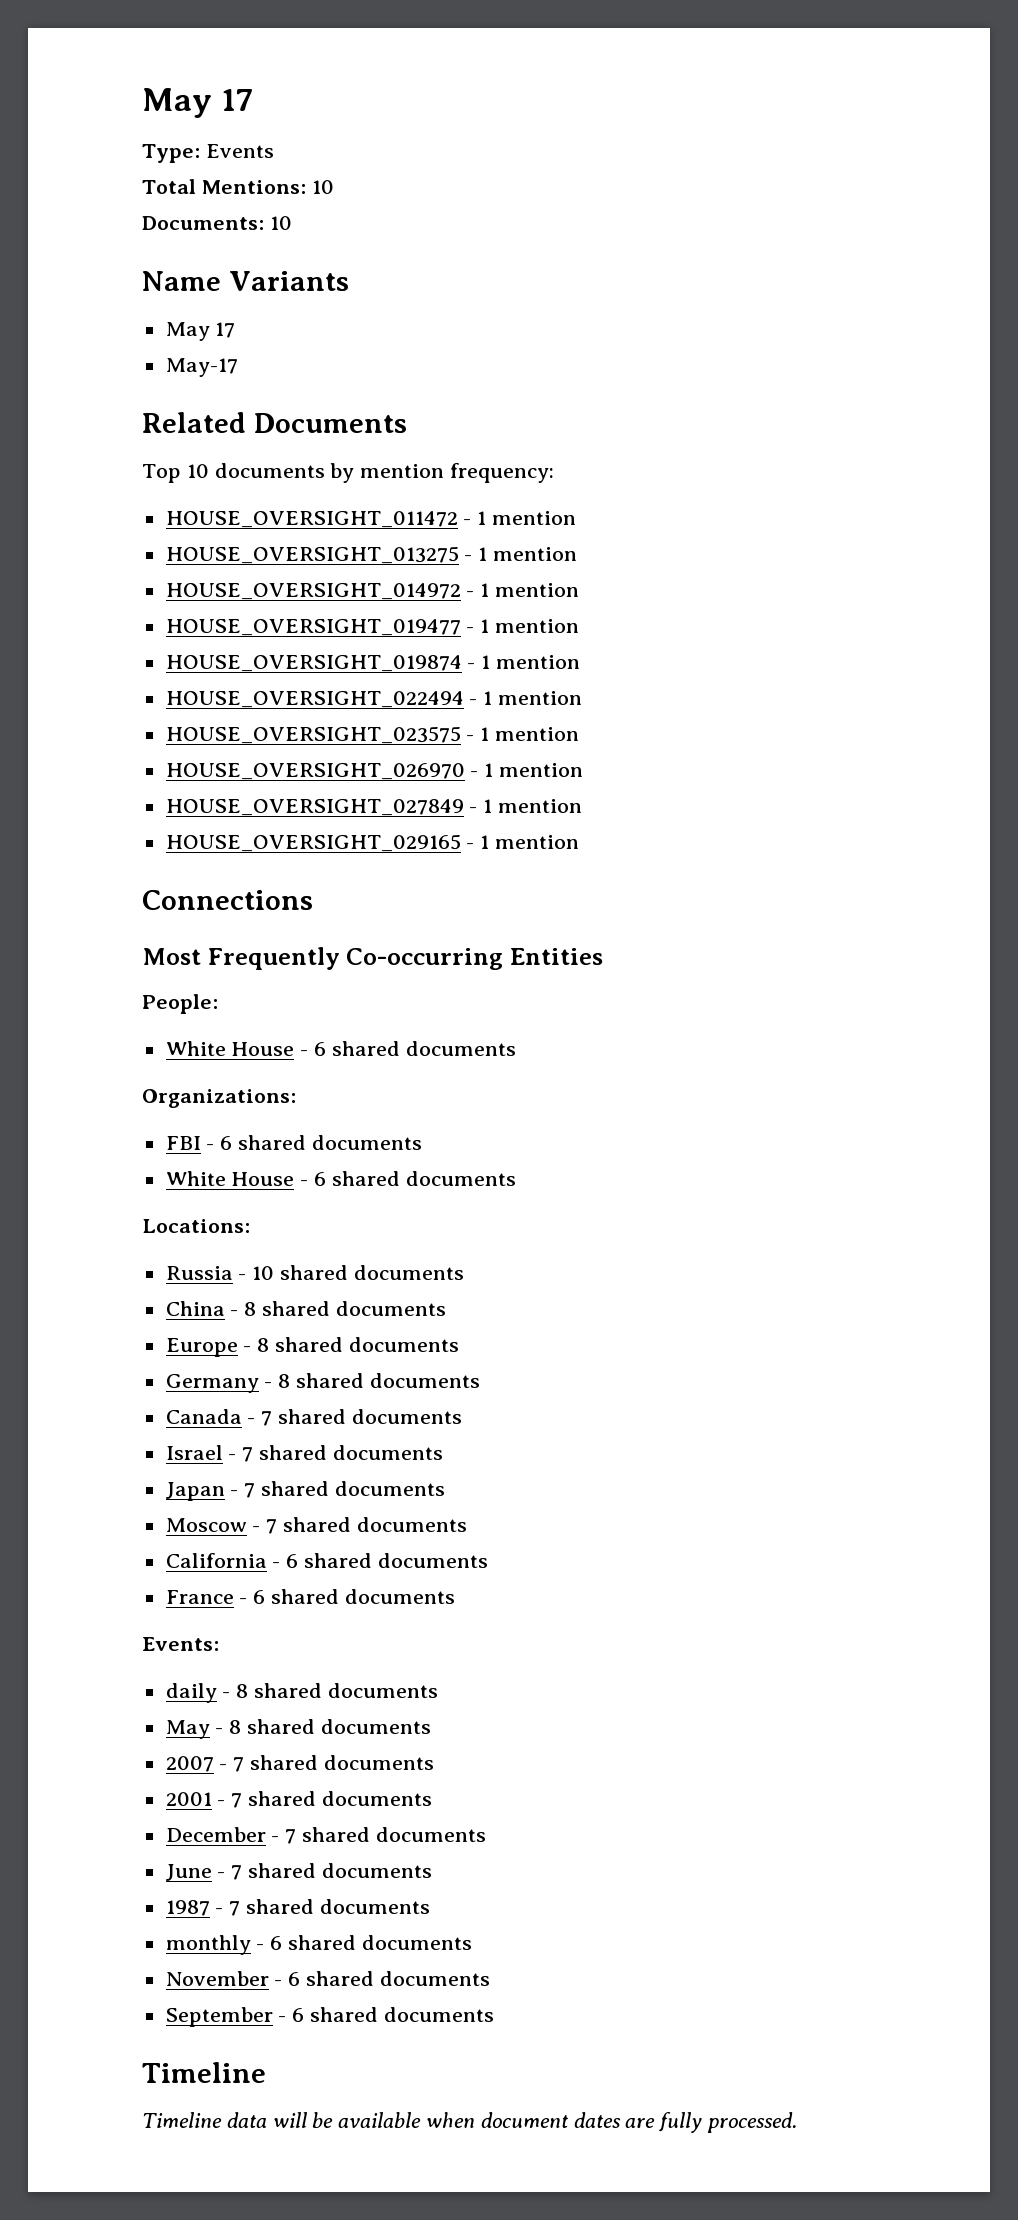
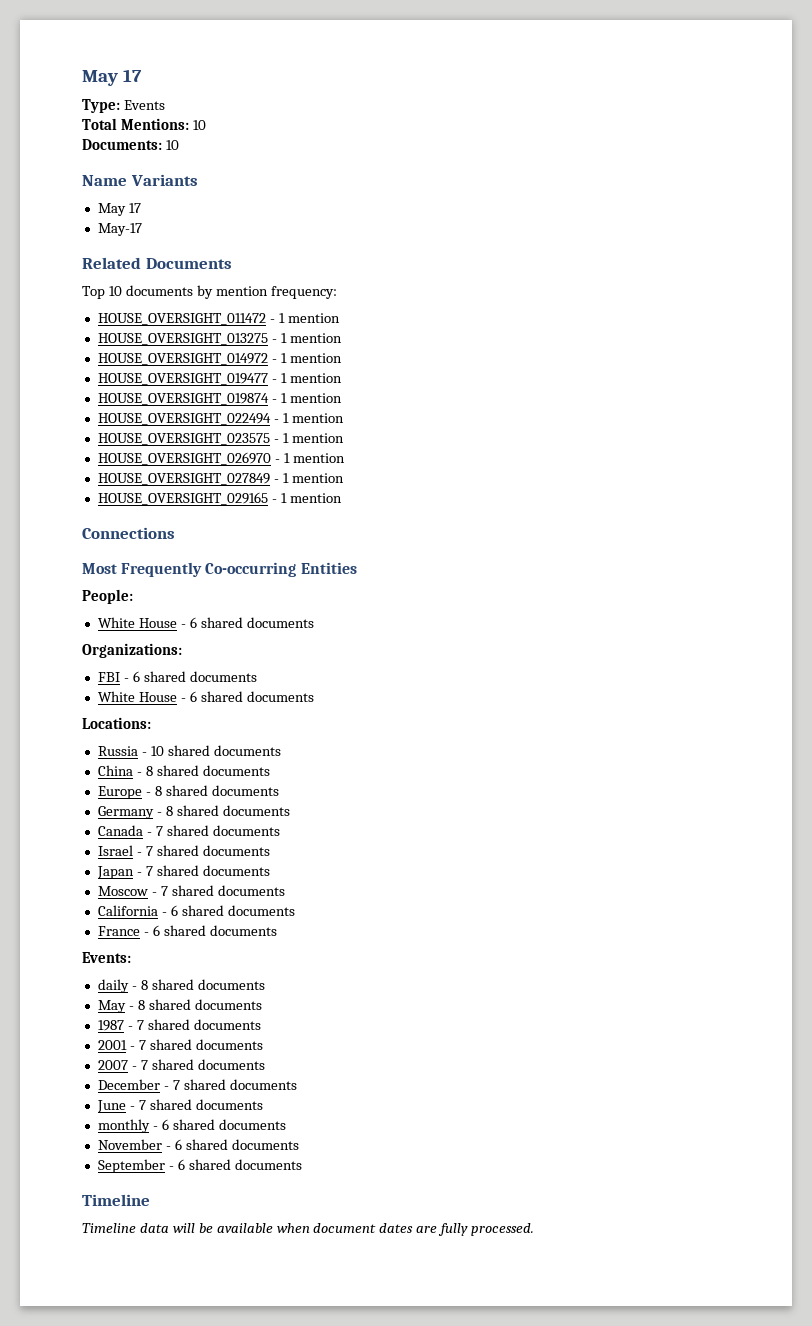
[165,1756,214,1772] 2007 -> [97,1020,124,1031] 1987
(432, 1798) none -> [97,1059,265,1070] // 2007 - 7 shared documents
[165,1899,430,1916] // 1987 - 7 shared documents -> (263, 1104) none

